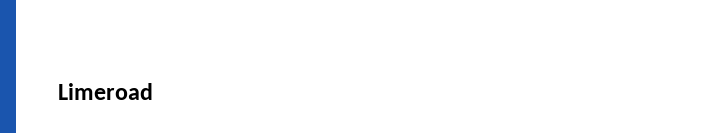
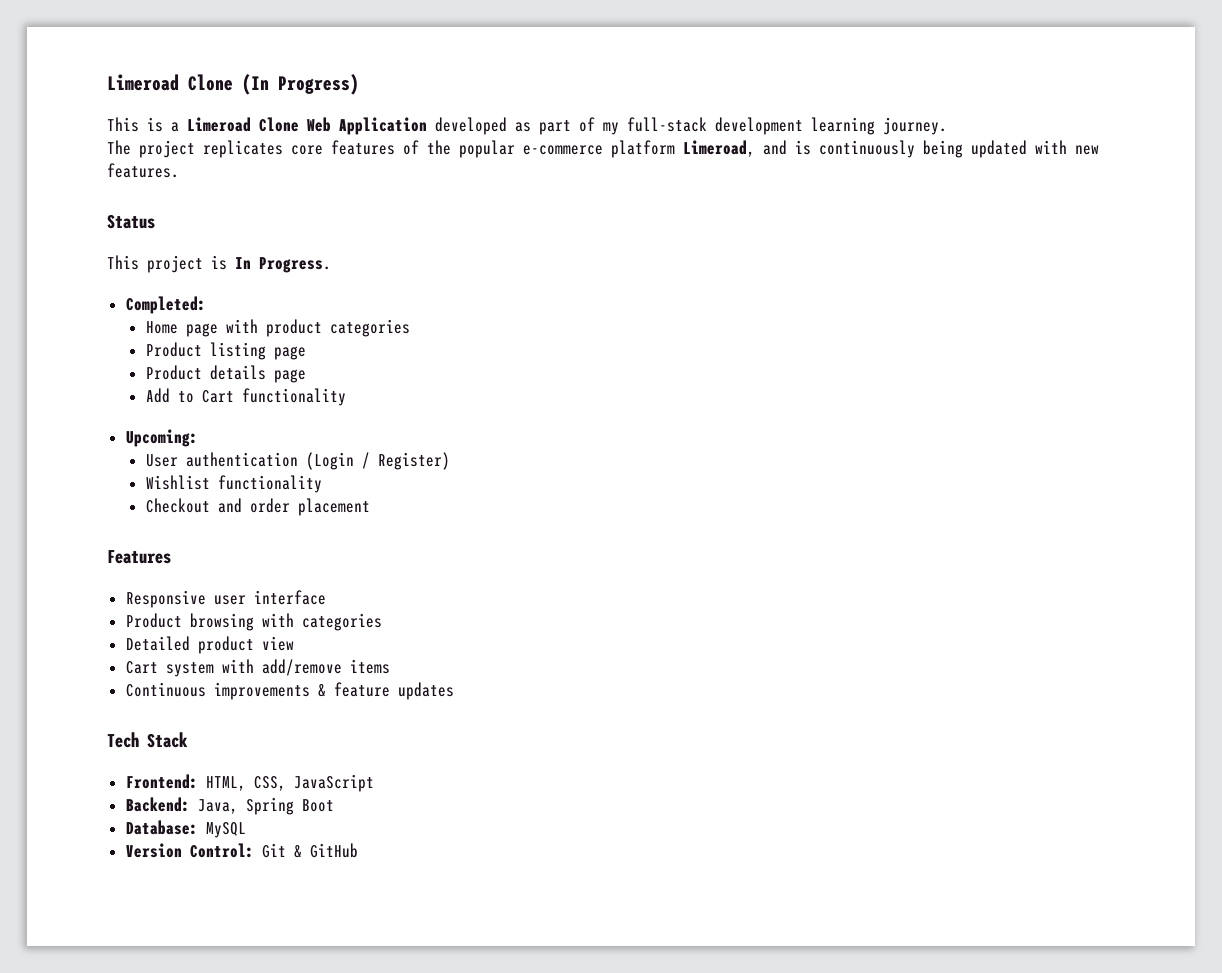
[58,83,153,100] Limeroad -> [107,74,359,95] [107,117,947,135] [107,140,1099,158] [107,163,179,178] [107,214,155,229] [107,255,331,273] [125,296,206,314] [145,319,410,337] [145,342,306,360] [145,365,306,383] [145,388,346,406] [125,429,198,447] [145,452,450,470] [145,475,322,493] [145,498,370,516] [107,550,171,564] [125,590,326,608] [125,613,382,631] [125,636,294,654] [125,659,390,677] [125,682,454,700] [107,732,188,748] [125,774,374,792] [125,797,334,815] [125,820,246,838] [125,843,358,858] Limeroad Clone (In Progress) // This is a Limeroad Clone Web Application developed as part of my full-stack development learning journey. // The project replicates core features of the popular e-commerce platform Limeroad, and is continuously being updated with new features. // Status // This project is In Progress. // Completed: // Home page with product categories // Product listing page // Product details page // Add to Cart functionality // Upcoming: // User authentication (Login / Register) // Wishlist functionality // Checkout and order placement // Features // Responsive user interface // Product browsing with categories // Detailed product view // Cart system with add/remove items // Continuous improvements & feature updates // Tech Stack // Frontend: HTML, CSS, JavaScript // Backend: Java, Spring Boot // Database: MySQL // Version Control: Git & GitHub

